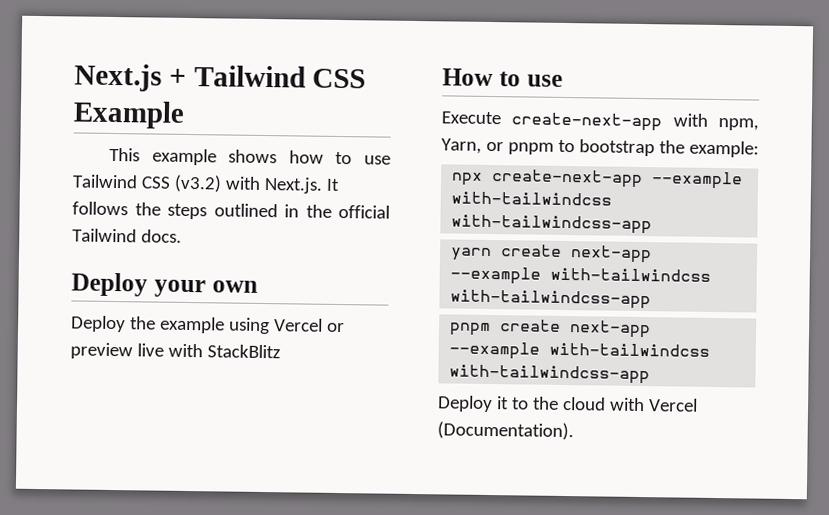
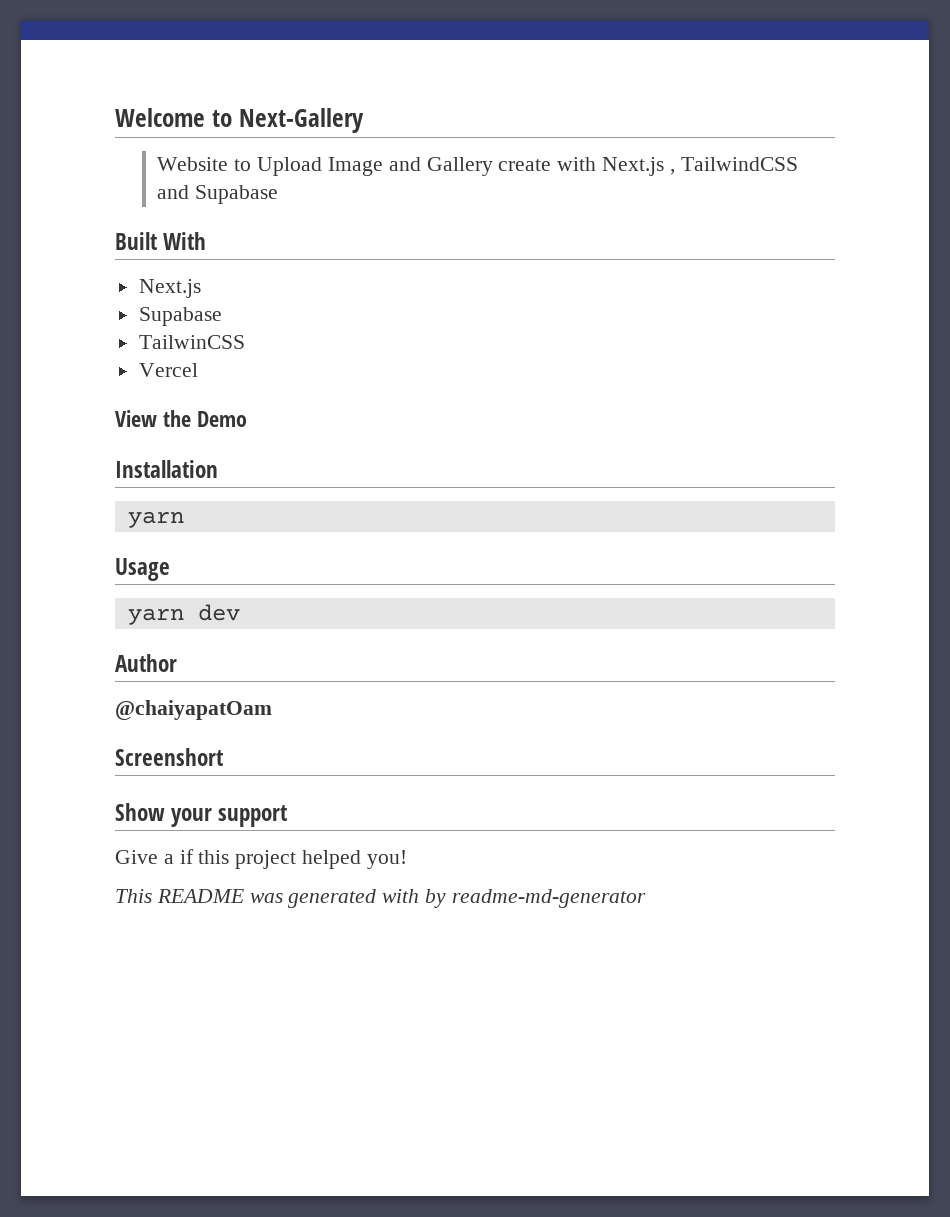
[74,63,367,92] [73,100,185,129] [109,147,391,166] [72,174,340,194] [72,201,390,220] [72,228,182,243] [71,272,258,298] [70,315,345,335] [70,342,281,360] [442,68,563,87] [441,111,759,132] [441,138,759,158] [451,169,744,190] [451,191,613,206] [451,214,653,235] [450,244,653,264] [450,266,712,285] [450,289,652,310] [449,319,652,339] [449,341,711,360] [449,364,651,385] [437,395,698,413] [437,421,574,441] Next.js + Tailwind CSS Example // This example shows how to use Tailwind CSS (v3.2) with Next.js. It follows the steps outlined in the official Tailwind docs. // Deploy your own // Deploy the example using Vercel or preview live with StackBlitz // How to use // Execute create-next-app with npm, Yarn, or pnpm to bootstrap the example: // npx create-next-app --example with-tailwindcss with-tailwindcss-app // yarn create next-app --example with-tailwindcss with-tailwindcss-app // pnpm create next-app --example with-tailwindcss with-tailwindcss-app // Deploy it to the cloud with Vercel (Documentation). -> [115,108,364,133] [157,157,798,176] [157,185,279,204] [115,232,207,250] [138,279,201,298] [138,307,222,326] [138,335,245,349] [138,363,198,377] [115,410,247,427] [115,460,218,478] [127,511,184,528] [115,558,170,581] [127,604,240,625] [115,654,177,672] [115,700,272,720] [115,748,223,766] [115,803,288,827] [115,849,407,869] [115,889,646,908] Welcome to Next-Gallery // Website to Upload Image and Gallery create with Next.js , TailwindCSS and Supabase // Built With // Next.js // Supabase // TailwinCSS // Vercel // View the Demo // Installation // yarn // Usage // yarn dev // Author // @chaiyapatOam // Screenshort // Show your support // Give a if this project helped you! // This README was generated with by readme-md-generator

